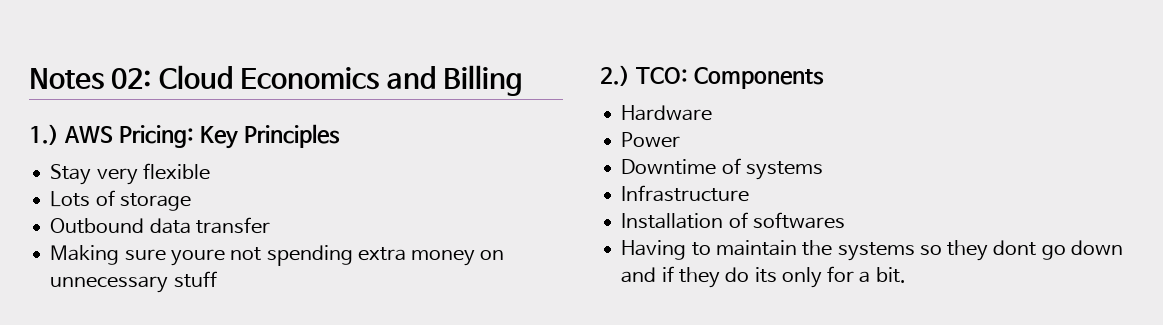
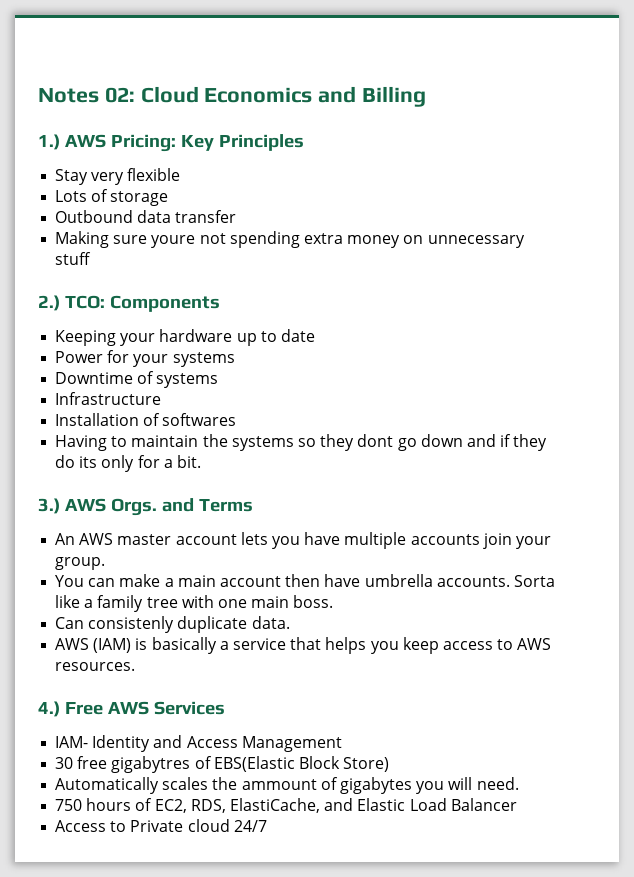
[621,105,713,121] [621,132,681,148] Hardware // Power -> [55,329,315,346] [55,350,235,367] Keeping your hardware up to date // Power for your systems
(906, 275) none -> [38,498,253,516] [55,532,551,549] [55,557,106,570] [55,574,555,587] [55,595,334,612] [55,616,290,633] [55,637,552,654] [55,662,136,671] [38,701,225,717] [55,735,342,752] [55,756,390,773] [55,777,519,794] [55,798,517,813] [55,819,267,832] // 3.) AWS Orgs. and Terms // An AWS master account lets you have multiple accounts join your group. // You can make a main account then have umbrella accounts. Sorta like a family tree with one main boss. // Can consistenly duplicate data. // AWS (IAM) is basically a service that helps you keep access to AWS resources. // 4.) Free AWS Services // IAM- Identity and Access Management // 30 free gigabytres of EBS(Elastic Block Store) // Automatically scales the ammount of gigabytes you will need. // 750 hours of EC2, RDS, ElastiCache, and Elastic Load Balancer // Access to Private cloud 24/7

